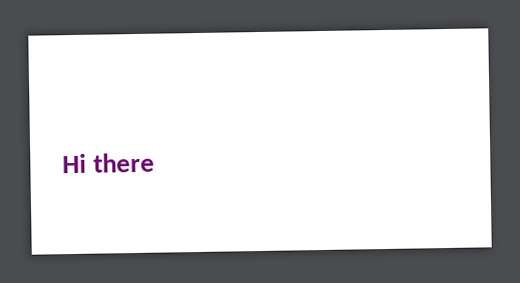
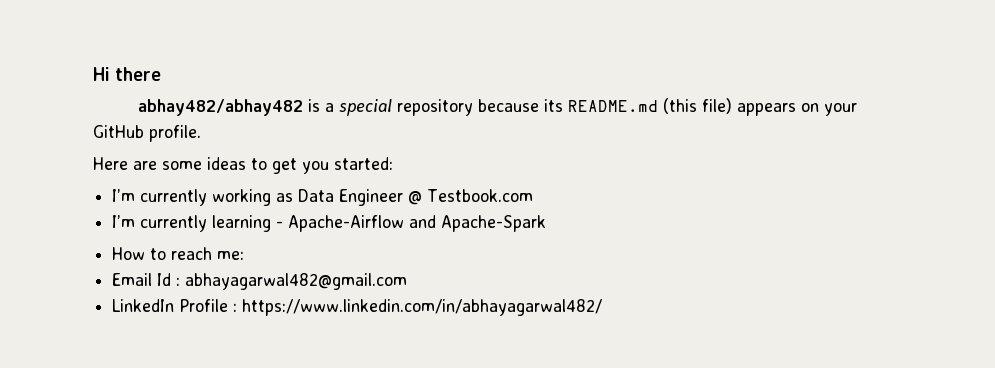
(156, 162) none -> [137,98,857,116] [93,125,201,142] [93,157,393,174] [112,189,534,206] [112,215,547,232] [112,247,245,260] [112,273,408,290] [112,299,603,316] // abhay482/abhay482 is a special repository because its README.md (this file) appears on your GitHub profile. // Here are some ideas to get you started: // I’m currently working as Data Engineer @ Testbook.com // I’m currently learning - Apache-Airflow and Apache-Spark // How to reach me: // Email Id : abhayagarwal482@gmail.com // LinkedIn Profile : https://www.linkedin.com/in/abhayagarwal482/

